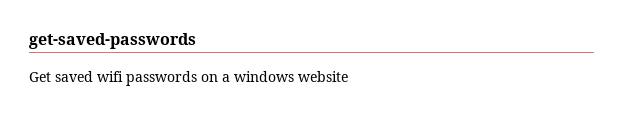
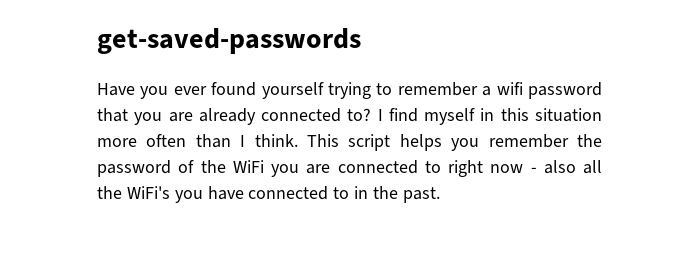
[29,71,348,86] Get saved wifi passwords on a windows website -> [97,82,602,99] [97,108,602,125] [97,134,602,151] [97,160,602,177] [97,186,440,203] Have you ever found yourself trying to remember a wifi password that you are already connected to? I find myself in this situation more often than I think. This script helps you remember the password of the WiFi you are connected to right now - also all the WiFi's you have connected to in the past.

